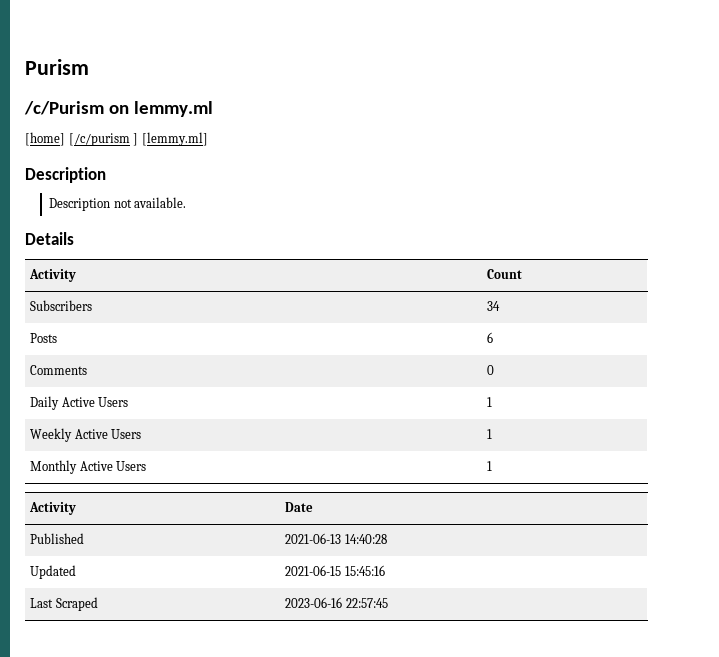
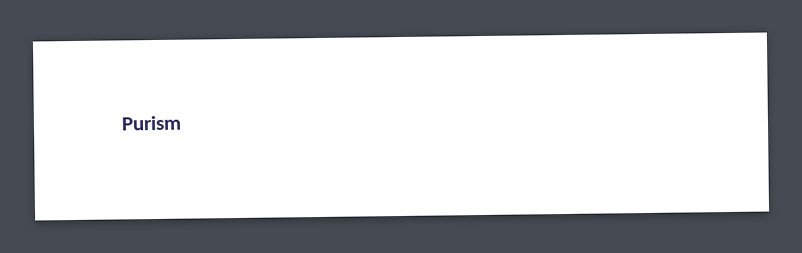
[24,101,214,117] [25,132,208,146] [25,167,106,183] [49,197,187,211] [25,232,74,245] [29,269,77,282] [487,269,523,279] [30,300,93,311] [487,301,501,311] [30,333,58,343] [487,332,494,343] [30,365,88,375] [487,365,495,375] [30,396,129,410] [487,397,493,407] [30,428,142,442] [487,429,493,439] [30,460,147,474] [487,461,493,471] [29,502,77,515] [285,502,314,512] [30,533,85,544] [285,533,387,544] [30,565,77,579] [285,565,385,576] [30,597,98,611] [285,597,388,608] // /c/Purism on lemmy.ml // [home] [/c/purism ] [lemmy.ml] // Description // Description not available. // Details // Activity | Count // Subscribers | 34 // Posts | 6 // Comments | 0 // Daily Active Users | 1 // Weekly Active Users | 1 // Monthly Active Users | 1 // Activity | Date // Published | 2021-06-13 14:40:28 // Updated | 2021-06-15 15:45:16 // Last Scraped | 2023-06-16 22:57:45 -> (182, 123) none

